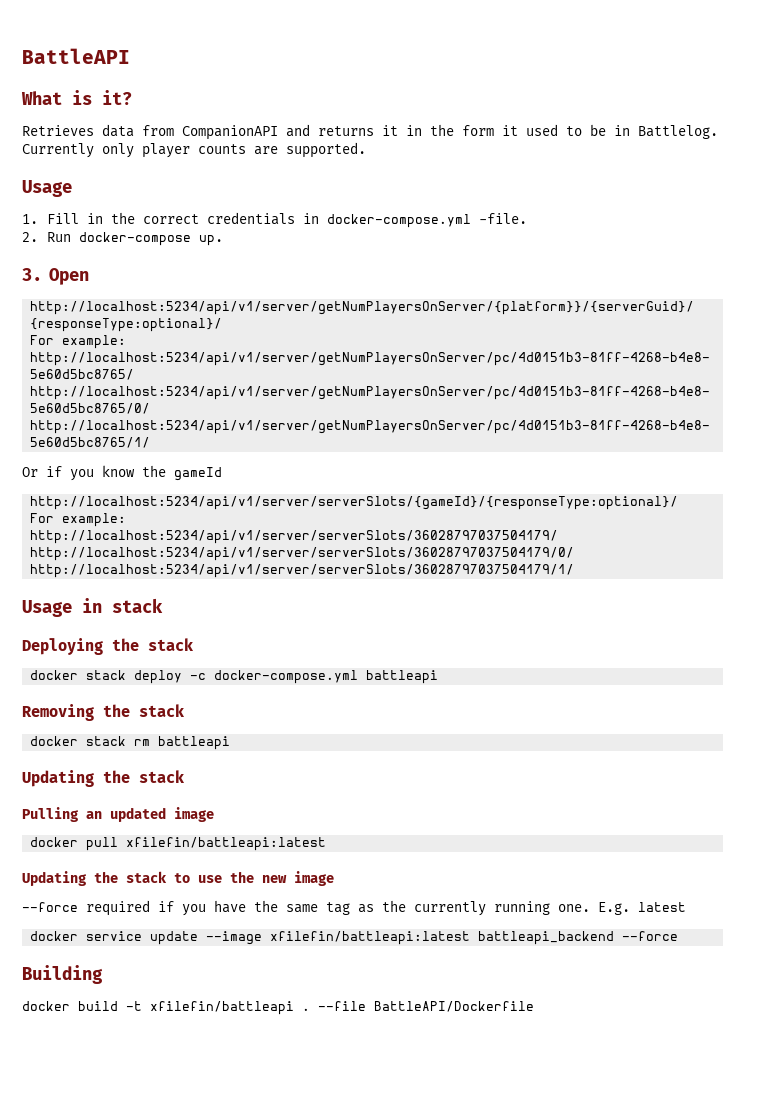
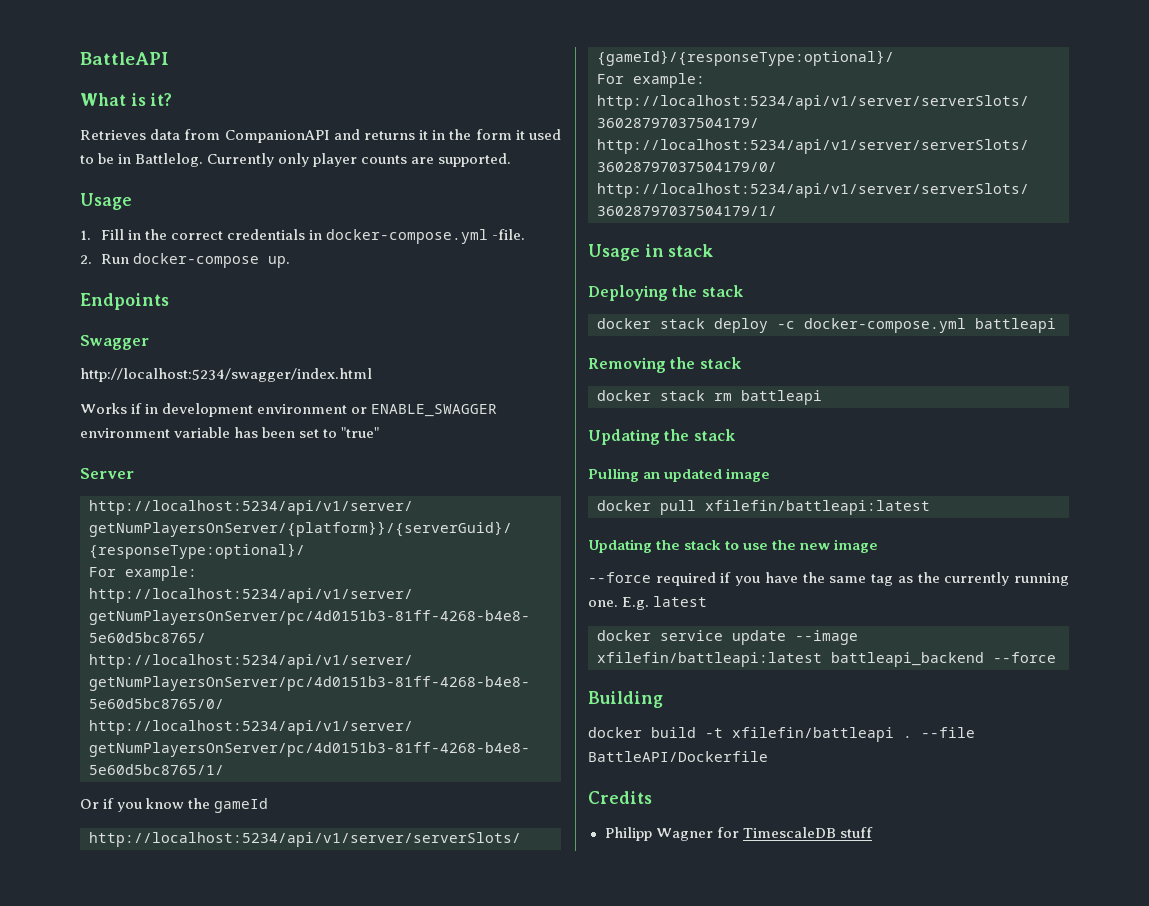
[22,268,89,285] 3. Open -> [80,293,169,310] [80,335,149,350] [80,368,372,382] [80,403,498,417] [80,427,380,438] [80,468,134,479] Endpoints // Swagger // http://localhost:5234/swagger/index.html // Works if in development environment or ENABLE_SWAGGER environment variable has been set to "true" // Server
(534, 1006) none -> [588,791,652,804] [604,827,873,841] // Credits // Philipp Wagner for TimescaleDB stuff

